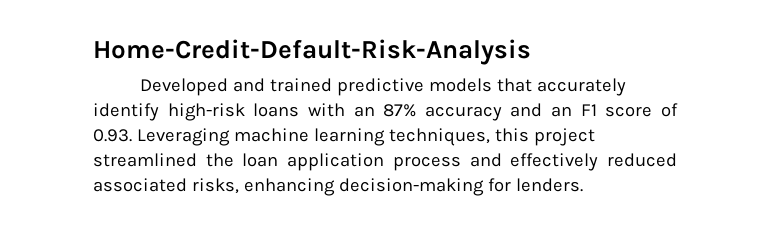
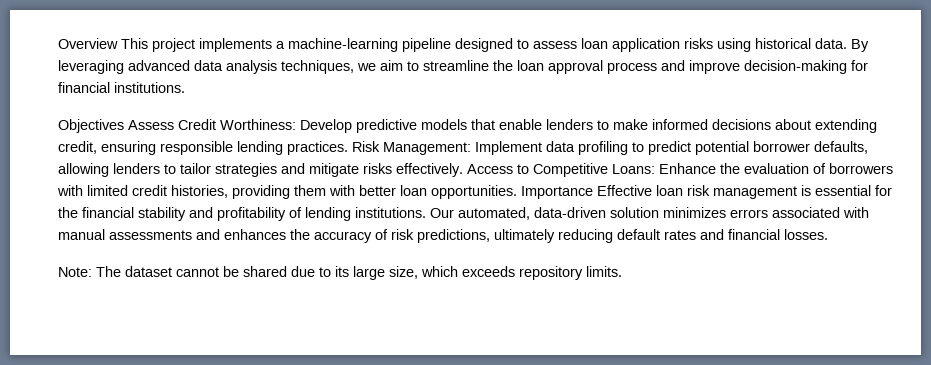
[93,39,531,65] [140,78,626,96] [93,103,678,121] [93,128,595,146] [93,153,677,171] [93,178,583,196] Home-Credit-Default-Risk-Analysis // Developed and trained predictive models that accurately identify high-risk loans with an 87% accuracy and an F1 score of 0.93. Leveraging machine learning techniques, this project streamlined the loan application process and effectively reduced associated risks, enhancing decision-making for lenders. -> [58,38,869,52] [58,60,868,74] [58,82,185,93] [58,119,877,133] [58,141,868,155] [58,163,893,177] [57,185,892,199] [58,207,869,221] [58,229,828,243] [58,266,622,280] Overview This project implements a machine-learning pipeline designed to assess loan application risks using historical data. By leveraging advanced data analysis techniques, we aim to streamline the loan approval process and improve decision-making for financial institutions. // Objectives Assess Credit Worthiness: Develop predictive models that enable lenders to make informed decisions about extending credit, ensuring responsible lending practices. Risk Management: Implement data profiling to predict potential borrower defaults, allowing lenders to tailor strategies and mitigate risks effectively. Access to Competitive Loans: Enhance the evaluation of borrowers with limited credit histories, providing them with better loan opportunities. Importance Effective loan risk management is essential for the financial stability and profitability of lending institutions. Our automated, data-driven solution minimizes errors associated with manual assessments and enhances the accuracy of risk predictions, ultimately reducing default rates and financial losses. // Note: The dataset cannot be shared due to its large size, which exceeds repository limits.

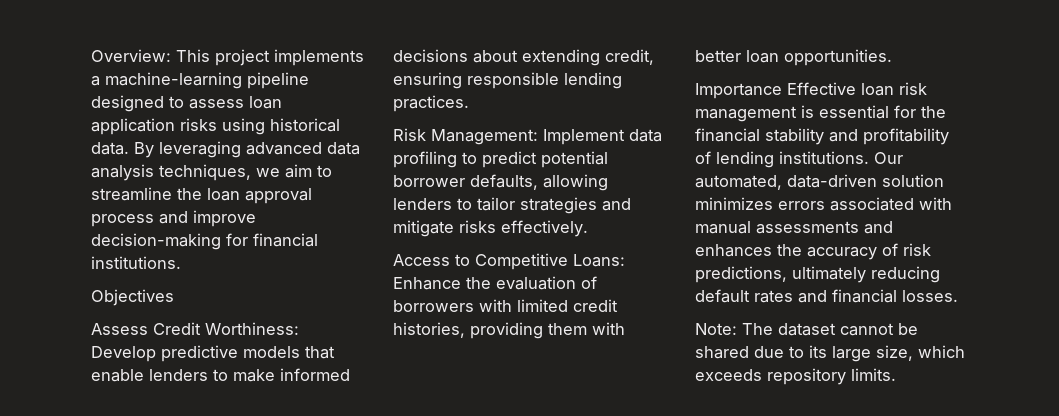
[58,38,118,49] Overview -> [91,49,171,62] Overview:
(124, 126) none -> (174, 297) //
(348, 148) none -> (469, 103) //
(463, 170) none -> (588, 228) //
(517, 192) none -> (892, 57) //

